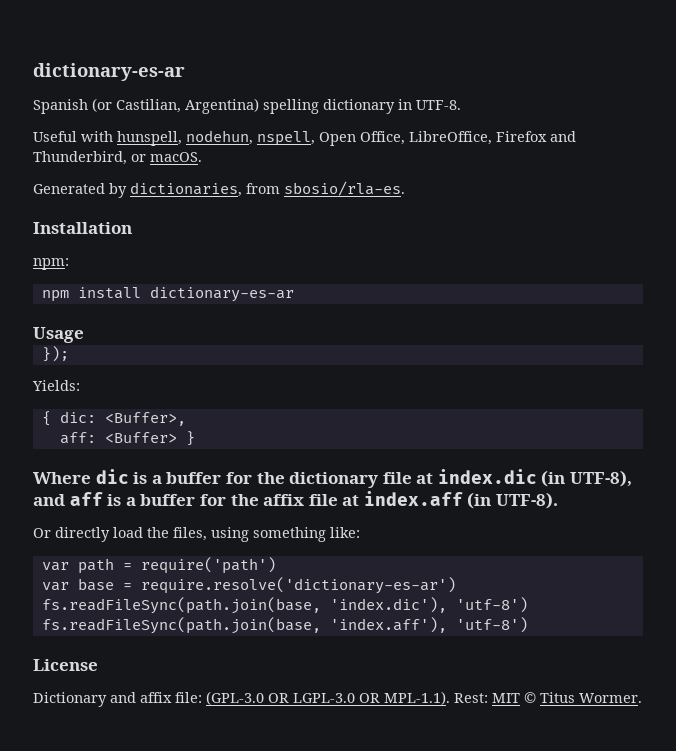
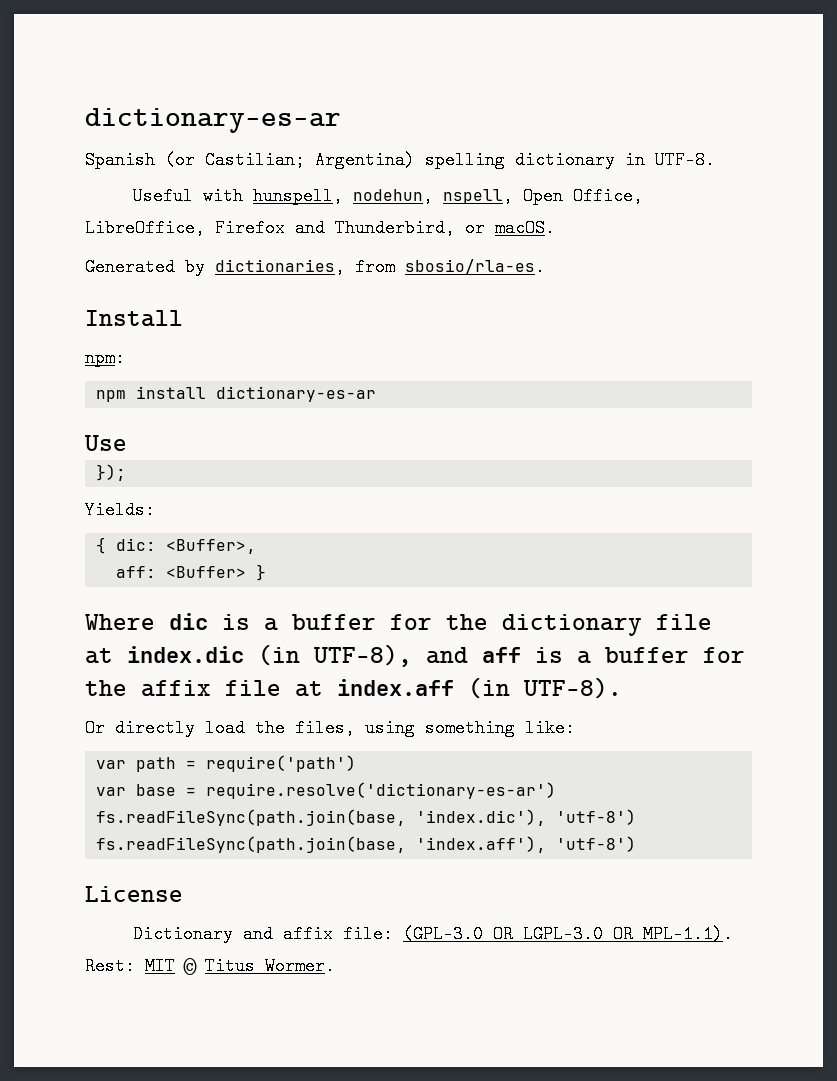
[116,99,181,113] Castilian, -> [205,151,305,169] Castilian;
[33,222,132,234] Installation -> [85,310,183,327] Install
[33,327,84,343] Usage -> [84,435,127,451] Use

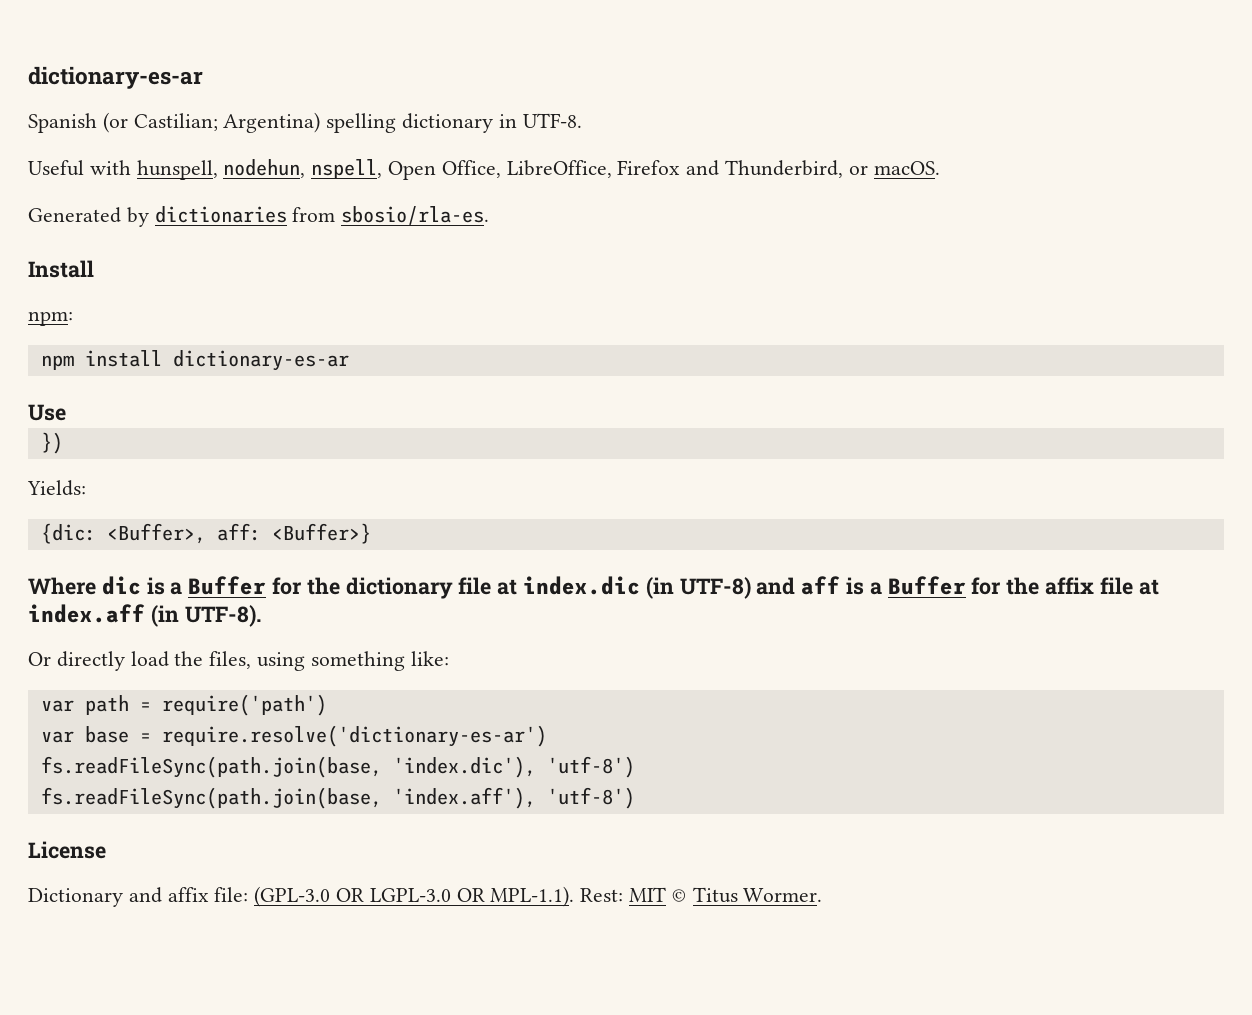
[215,258,345,276] dictionaries, -> [154,206,287,223] dictionaries
[96,464,127,481] }); -> [40,432,63,454] })
[96,537,157,554] { dic: -> [40,523,96,544] {dic:
[116,564,267,581] // aff: <Buffer> } -> [216,523,371,544] aff: <Buffer>}
[292,614,376,630] buffer -> [188,576,267,595] Buffer
[313,644,412,667] UTF-8), -> [679,577,751,599] UTF-8)
[605,647,689,663] buffer -> [887,576,966,595] Buffer

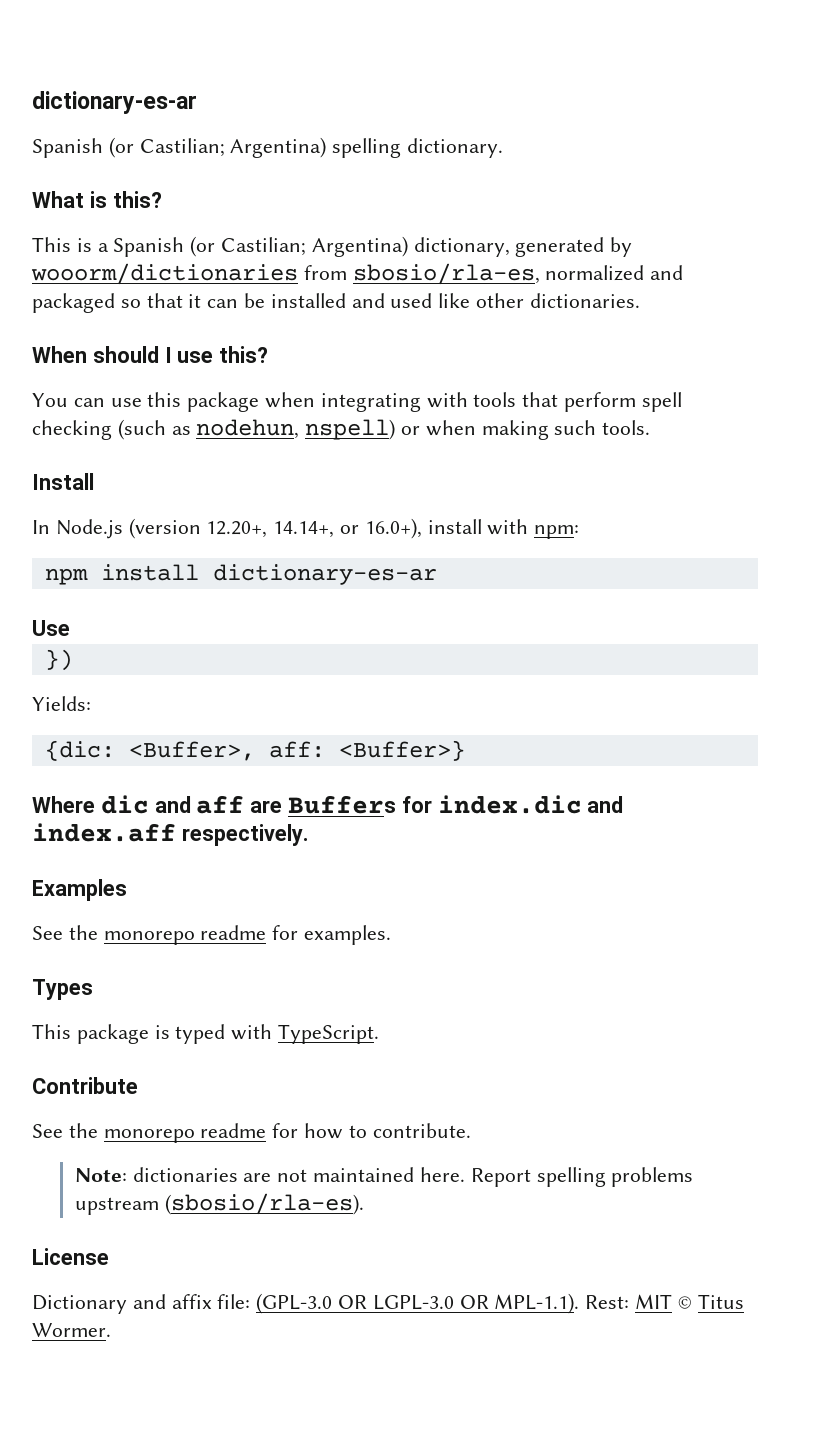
[402,113,582,133] [28,159,940,180] [28,206,490,227] [28,260,94,278] dictionary in UTF-8. // Useful with hunspell, nodehun, nspell, Open Office, LibreOffice, Firefox and Thunderbird, or macOS. // Generated by dictionaries from sbosio/rla-es. // Install // -> [407,138,504,158] [32,191,162,208] [32,236,633,257] [31,263,684,285] [32,293,640,313] [32,346,269,363] [32,392,682,412] [32,419,651,440] [32,473,94,490] [32,518,529,539] dictionary. // What is this? // This is a Spanish (or Castilian; Argentina) dictionary, generated by wooorm/dictionaries from sbosio/rla-es, normalized and packaged so that it can be installed and used like other dictionaries. // When should I use this? // You can use this package when integrating with tools that perform spell checking (such as nodehun, nspell) or when making such tools. // Install // In Node.js (version 12.20+, 14.14+, or 16.0+), install with
[146,576,1159,599] [28,604,261,627] [28,651,449,671] [40,694,327,716] [40,725,547,747] [40,756,635,778] [40,787,635,809] is a Buffer for the dictionary file at index.dic (in UTF-8) and aff is a Buffer for the affix file at index.aff (in UTF-8). // Or directly load the files, using something like: // var path = require('path') // var base = require.resolve('dictionary-es-ar') // fs.readFileSync(path.join(base, 'index.dic'), 'utf-8') // fs.readFileSync(path.join(base, 'index.aff'), 'utf-8') -> [154,795,624,814] [32,823,309,846] [32,879,127,901] [32,925,392,945] [32,979,93,1000] [32,1024,380,1044] [32,1077,138,1094] [32,1123,471,1143] [74,1167,694,1187] [74,1193,364,1215] and aff are Buffers for index.dic and index.aff respectively. // Examples // See the monorepo readme for examples. // Types // This package is typed with TypeScript. // Contribute // See the monorepo readme for how to contribute. // Note: dictionaries are not maintained here. Report spelling problems upstream (sbosio/rla-es).

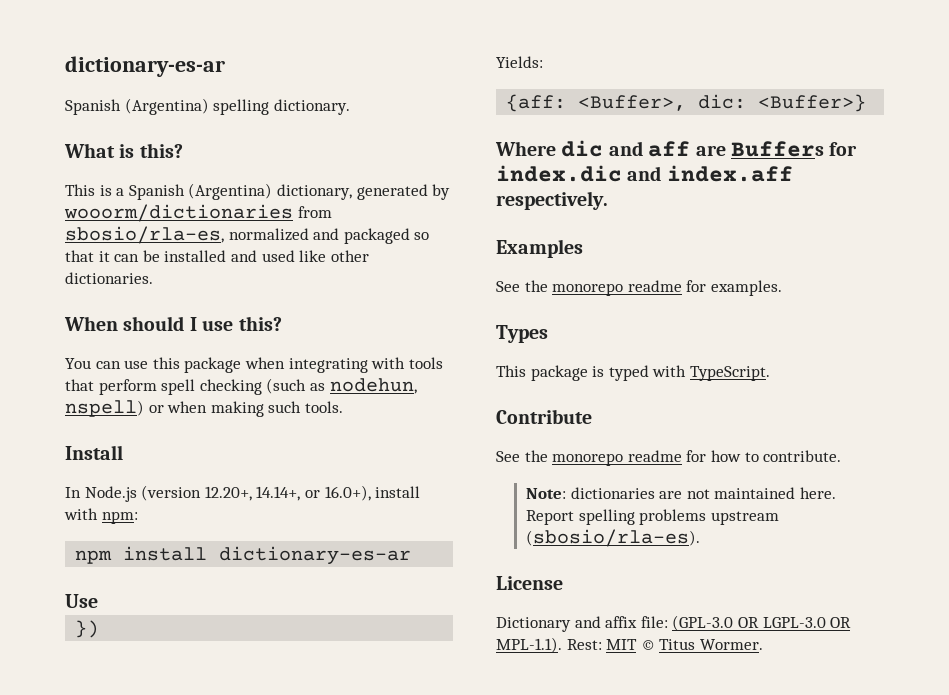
[108,137,327,158] (or Castilian; Argentina) -> [124,98,209,115] (Argentina)
[190,236,408,257] (or Castilian; Argentina) -> [188,183,273,200] (Argentina)
[44,740,325,761] {dic: <Buffer>, aff: -> [506,94,747,112] {aff: <Buffer>, dic:

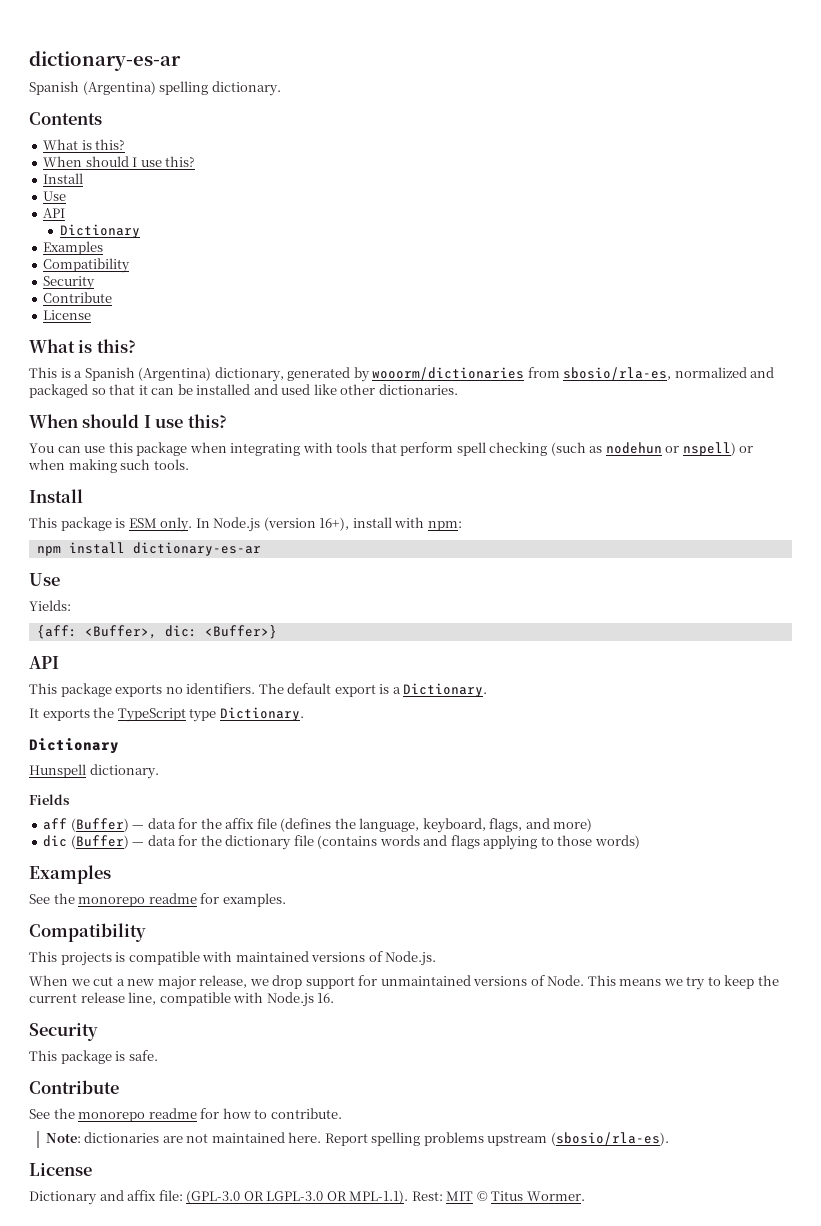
(350, 107) none -> [29,112,102,125] [43,139,126,150] [43,156,196,167] [43,173,84,184] [43,191,67,201] [43,208,66,218] [59,224,140,238] [43,241,104,255] [43,258,131,273] [43,276,96,290] [43,292,113,303] [43,310,92,320] // Contents // What is this? // When should I use this? // Install // Use // API // Dictionary // Examples // Compatibility // Security // Contribute // License
[329,378,417,394] nodehun, -> [605,442,680,454] nodehun or
[65,485,371,502] In Node.js (version 12.20+, 14.14+, or 16.0+), -> [29,517,350,532] This package is ESM only. In Node.js (version 16+),
[75,620,100,638] // }) -> (60, 579) none
[495,140,858,157] [496,165,793,182] [496,191,608,210] Where dic and aff are Buffers for index.dic and index.aff respectively. -> [29,656,59,669] [29,683,488,697] [29,707,304,722] [29,738,119,754] [29,764,159,779] [29,794,70,805] [43,818,593,833] [43,835,640,850] API // This package exports no identifiers. The default export is a Dictionary. // It exports the TypeScript type Dictionary. // Dictionary // Hunspell dictionary. // Fields // aff (Buffer) — data for the affix file (defines the language, keyboard, flags, and more) // dic (Buffer) — data for the dictionary file (contains words and flags applying to those words)
[496,325,548,343] [496,365,770,381] Types // This package is typed with TypeScript. -> [29,923,146,942] [29,951,437,966] [29,975,779,990] [29,992,335,1007] [29,1023,98,1041] [29,1050,158,1064] Compatibility // This projects is compatible with maintained versions of Node.js. // When we cut a new major release, we drop support for unmaintained versions of Node. This means we try to keep the current release line, compatible with Node.js 16. // Security // This package is safe.

